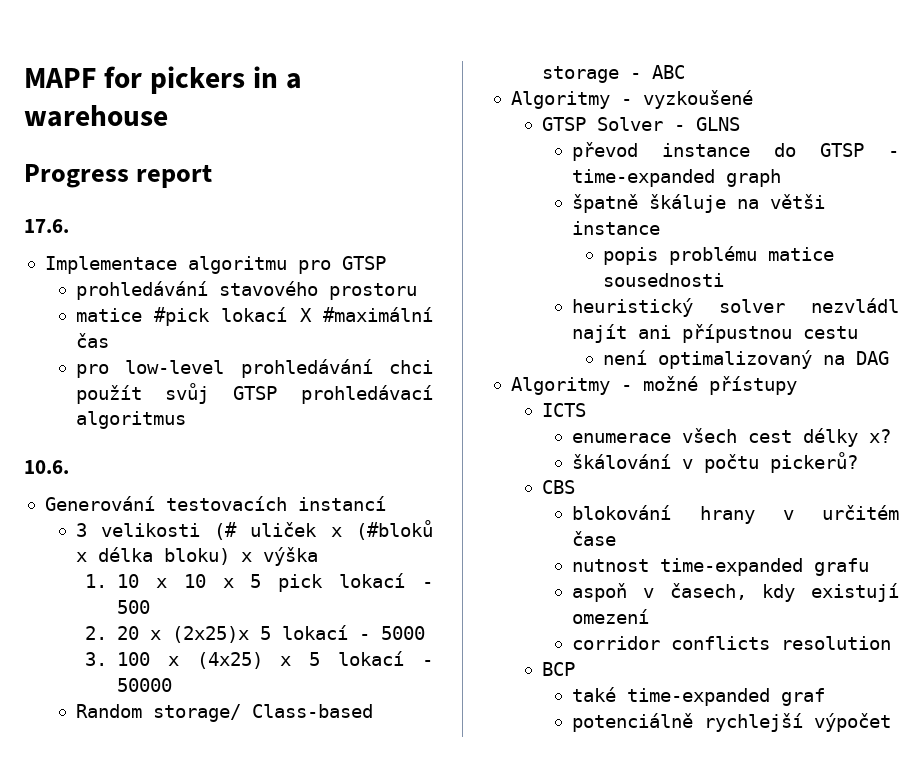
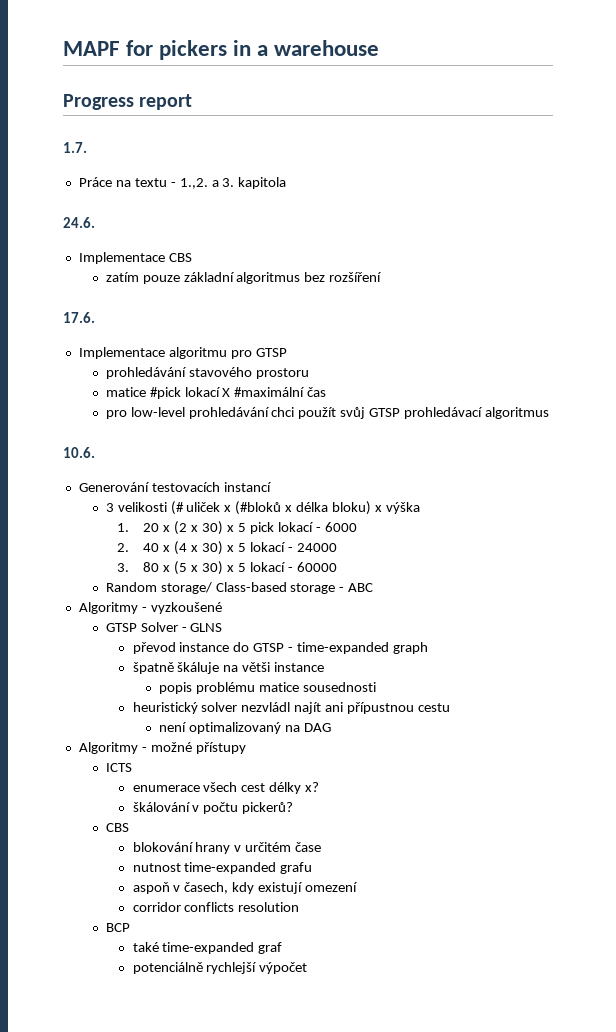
(213, 176) none -> [63,142,87,153] [78,177,287,189] [63,217,95,228] [78,252,192,264] [105,272,382,284] // 1.7. // Práce na textu - 1.,2. a 3. kapitola // 24.6. // Implementace CBS // zatím pouze základní algoritmus bez rozšíření
[116,574,206,588] 10 x 10 -> [143,521,224,535] 20 x (2 x 30)
[116,600,150,614] 500 -> [324,522,357,532] 6000
[116,625,425,643] [85,651,434,669] [116,678,172,692] 20 x (2x25)x 5 lokací - 5000 // 3. 100 x (4x25) x 5 lokací - 50000 -> [143,541,337,555] [116,561,337,575] 40 x (4 x 30) x 5 lokací - 24000 // 3. 80 x (5 x 30) x 5 lokací - 60000

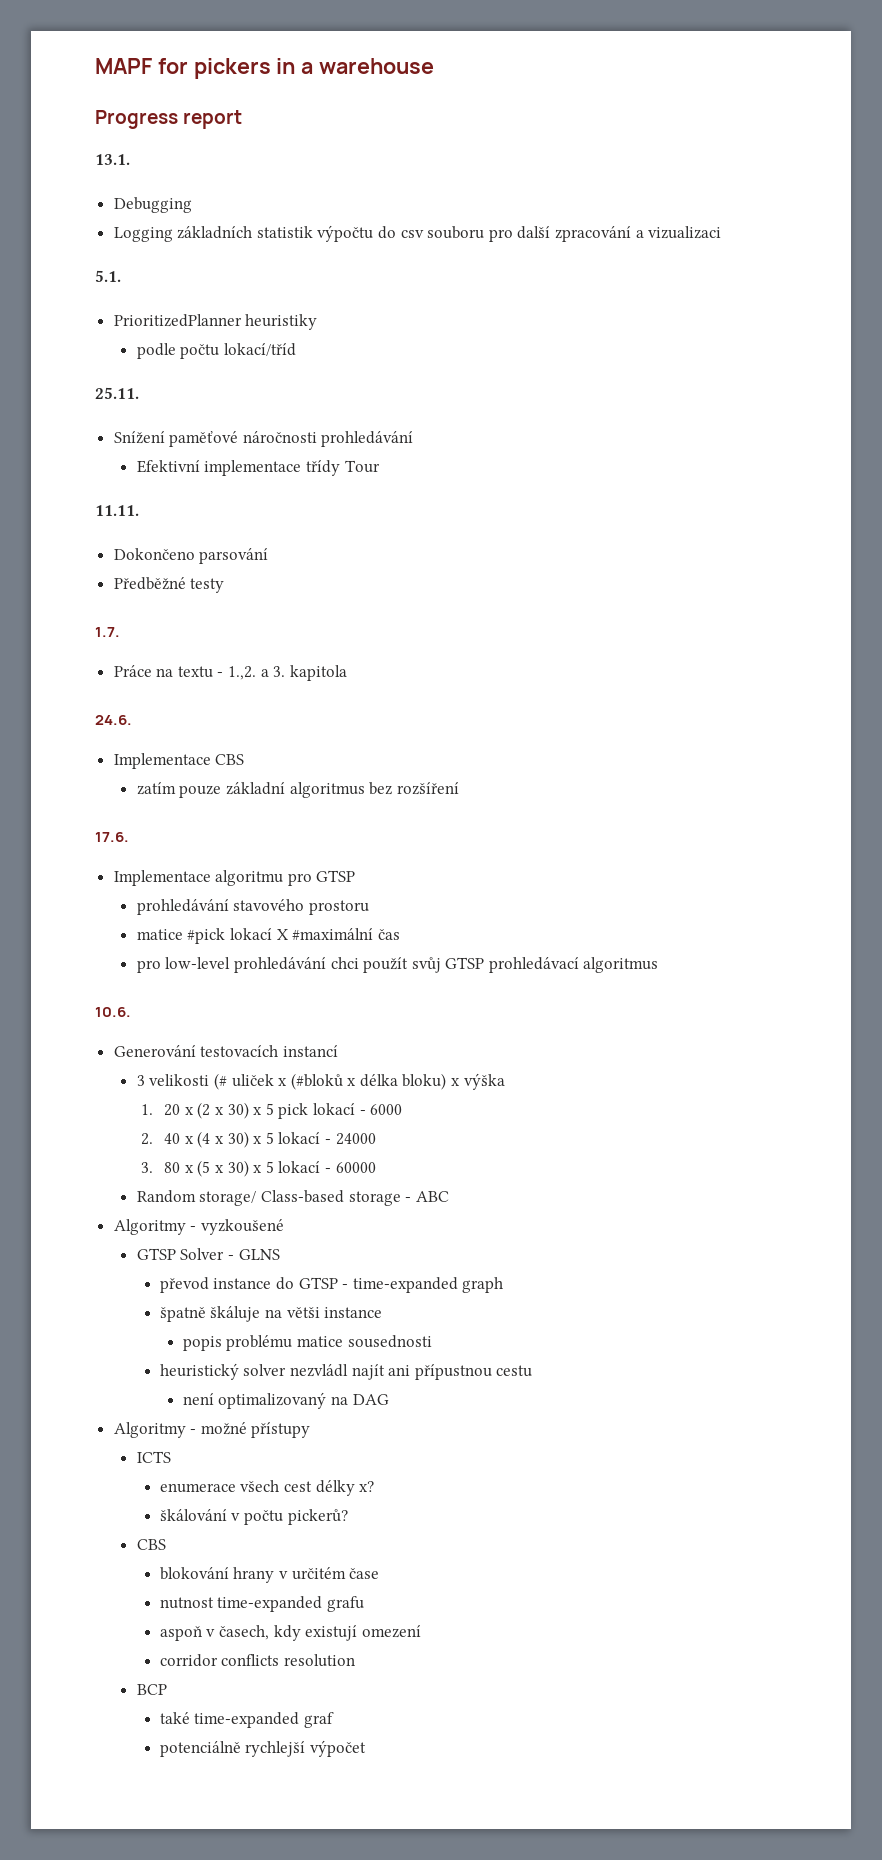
(193, 102) none -> [95,154,130,165] [113,197,192,213] [113,225,722,242] [95,270,121,282] [113,314,318,330] [136,343,296,359] [95,387,139,399] [113,431,414,447] [136,460,380,476] [95,505,139,516] [113,548,269,564] [113,577,225,593] // 13.1. // Debugging // Logging základních statistik výpočtu do csv souboru pro další zpracování a vizualizaci // 5.1. // PrioritizedPlanner heuristiky // podle počtu lokací/tříd // 25.11. // Snížení paměťové náročnosti prohledávání // Efektivní implementace třídy Tour // 11.11. // Dokončeno parsování // Předběžné testy

